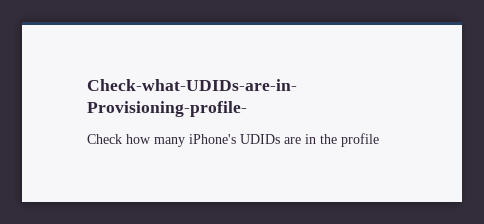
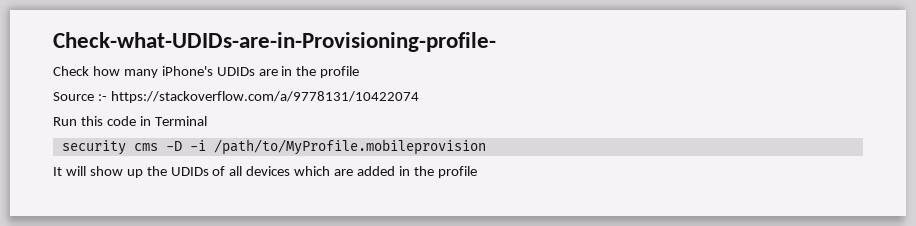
(379, 140) none -> [53,91,419,103] [53,116,207,126] [61,139,486,155] [53,166,477,178] // Source :- https://stackoverflow.com/a/9778131/10422074 // Run this code in Terminal // security cms -D -i /path/to/MyProfile.mobileprovision // It will show up the UDIDs of all devices which are added in the profile

